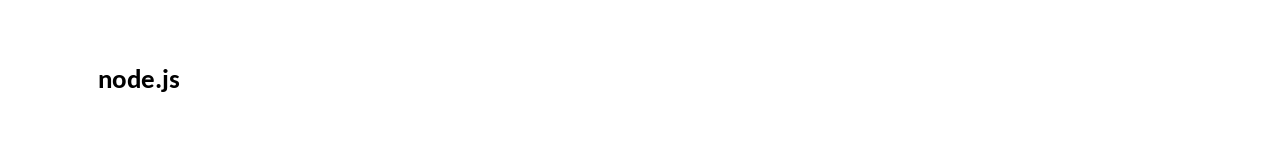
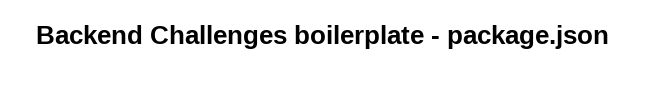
[98,69,180,92] node.js -> [36,25,610,49] Backend Challenges boilerplate - package.json

